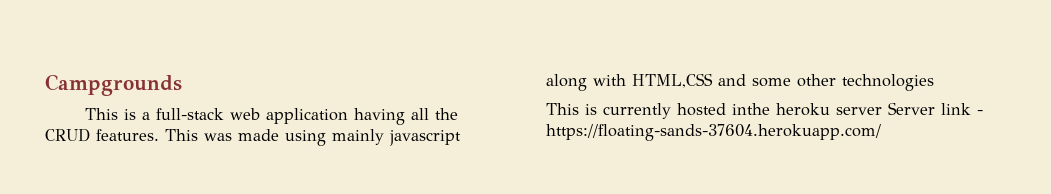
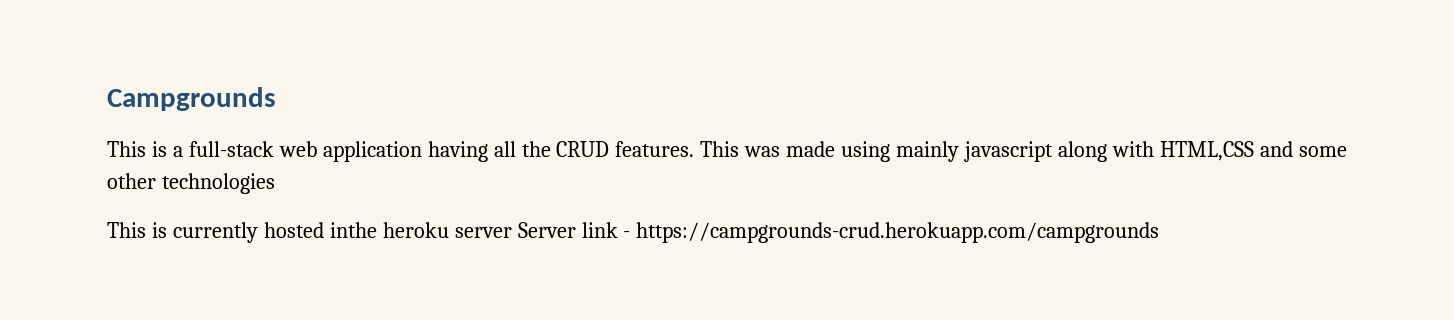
[546,124,881,141] https://floating-sands-37604.herokuapp.com/ -> [636,222,1160,243] https://campgrounds-crud.herokuapp.com/campgrounds

